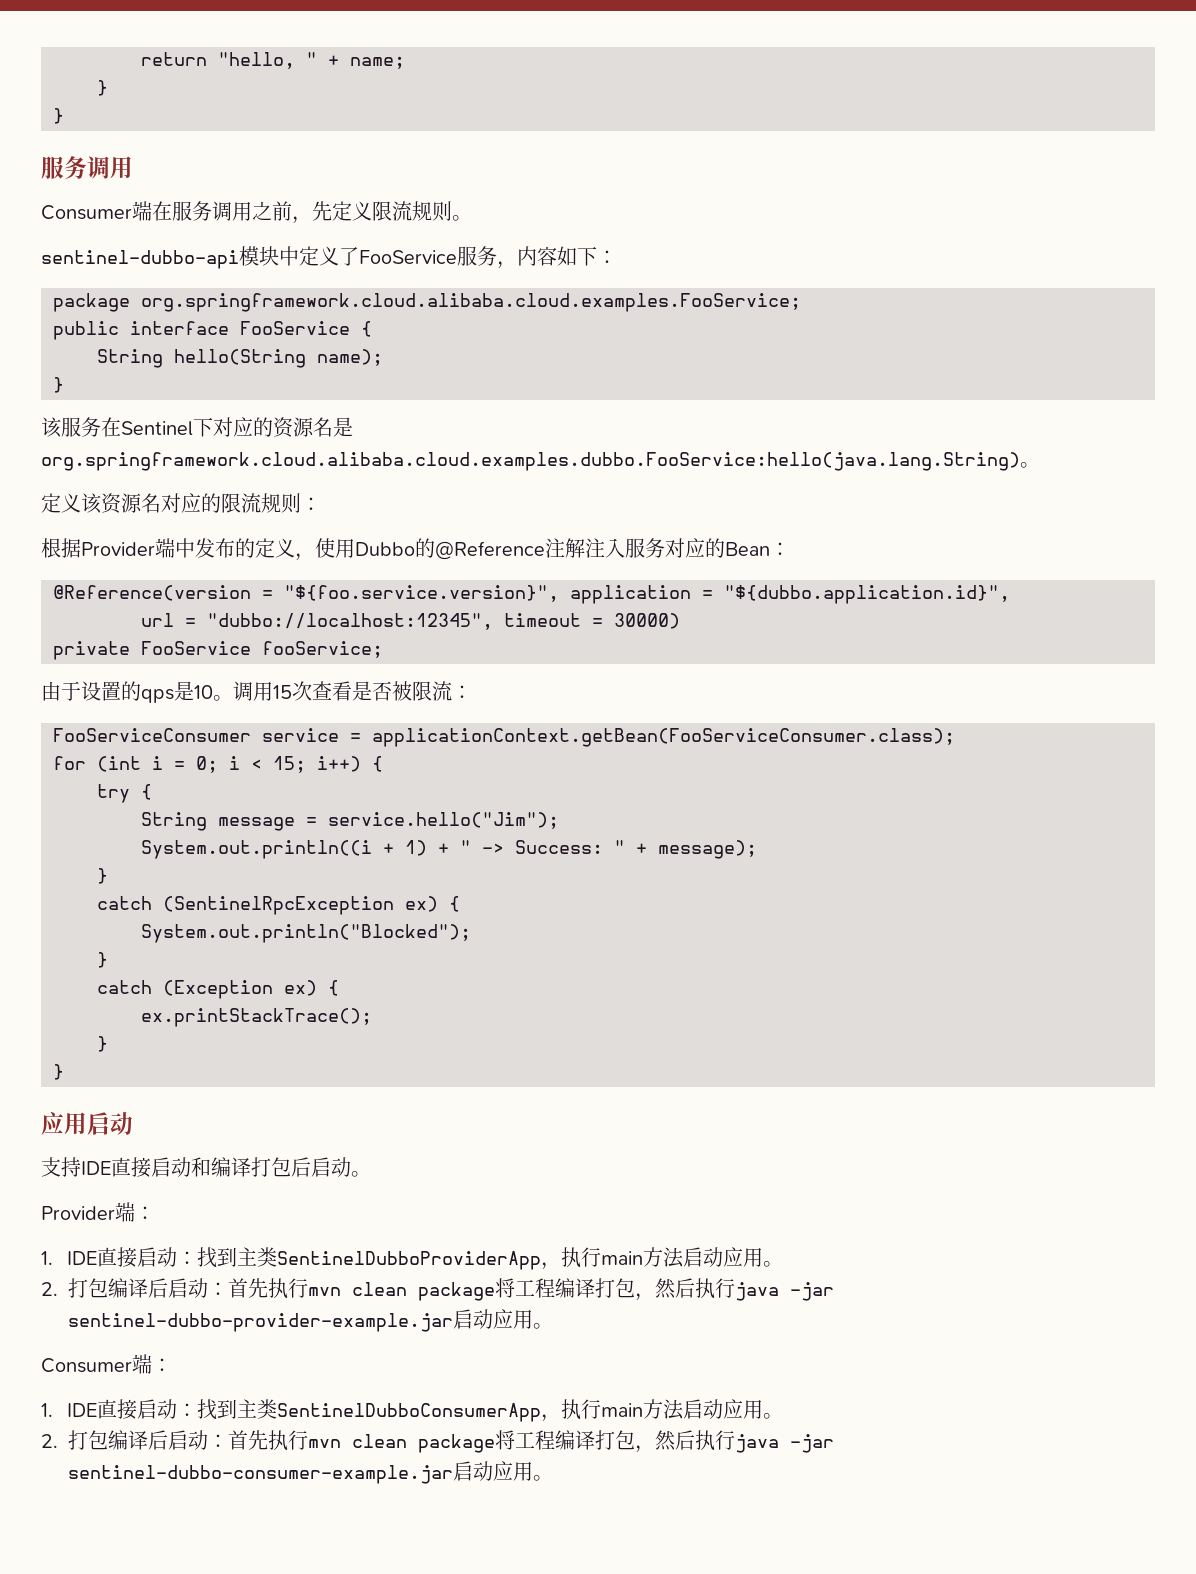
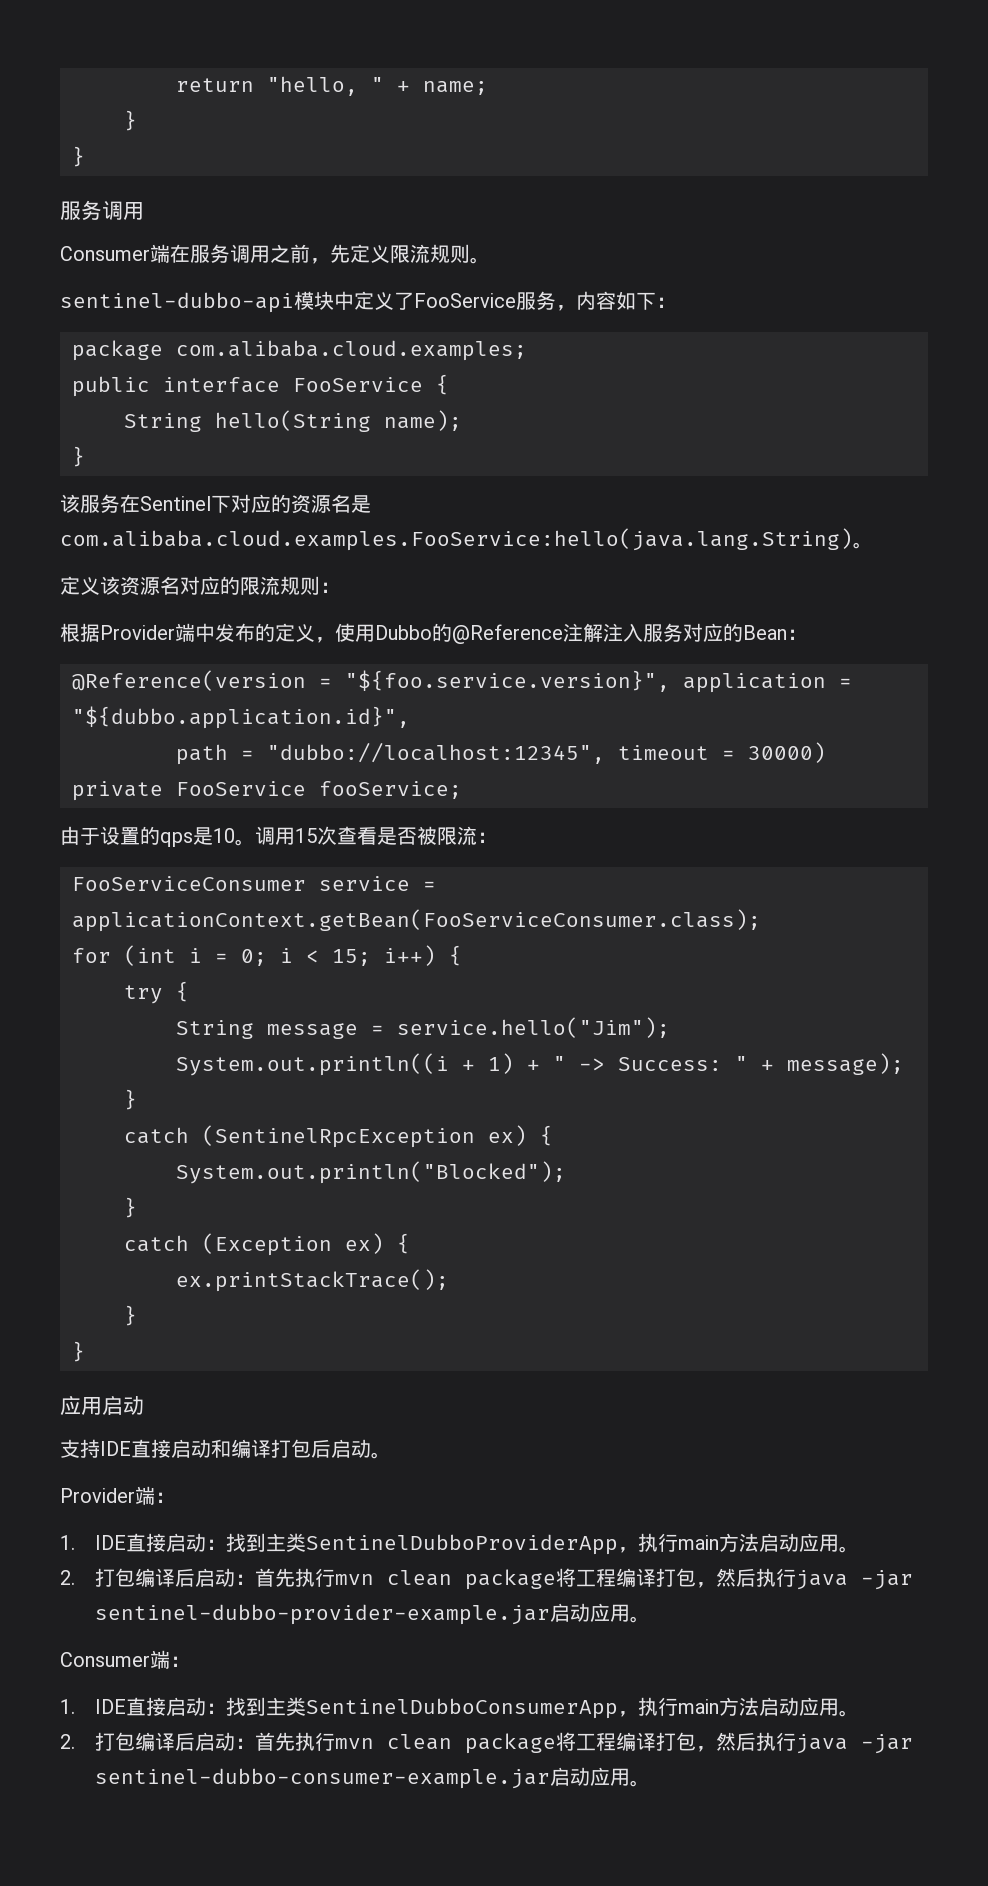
[141,293,801,312] org.springframework.cloud.alibaba.cloud.examples.FooService; -> [176,340,527,361] com.alibaba.cloud.examples;
[41,452,1020,471] org.springframework.cloud.alibaba.cloud.examples.dubbo.FooService:hello(java.lang.String) -> [60,528,853,551] com.alibaba.cloud.examples.FooService:hello(java.lang.String)
[141,613,174,627] url -> [176,744,228,765] path

